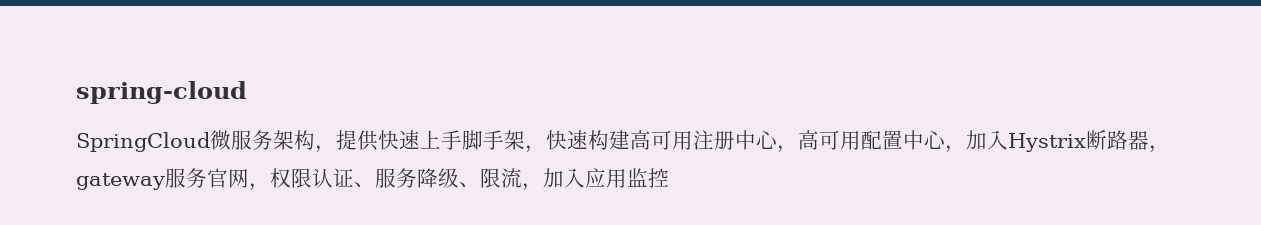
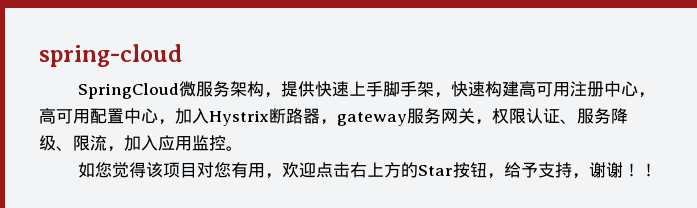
[207,168,249,188] 官网 -> [441,108,475,124] 网关
(669, 178) none -> [226,146,243,151] [78,162,658,179] 。 // 如您觉得该项目对您有用，欢迎点击右上方的Star按钮，给予支持，谢谢！！

